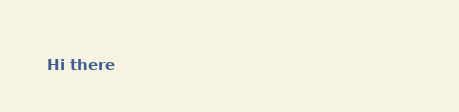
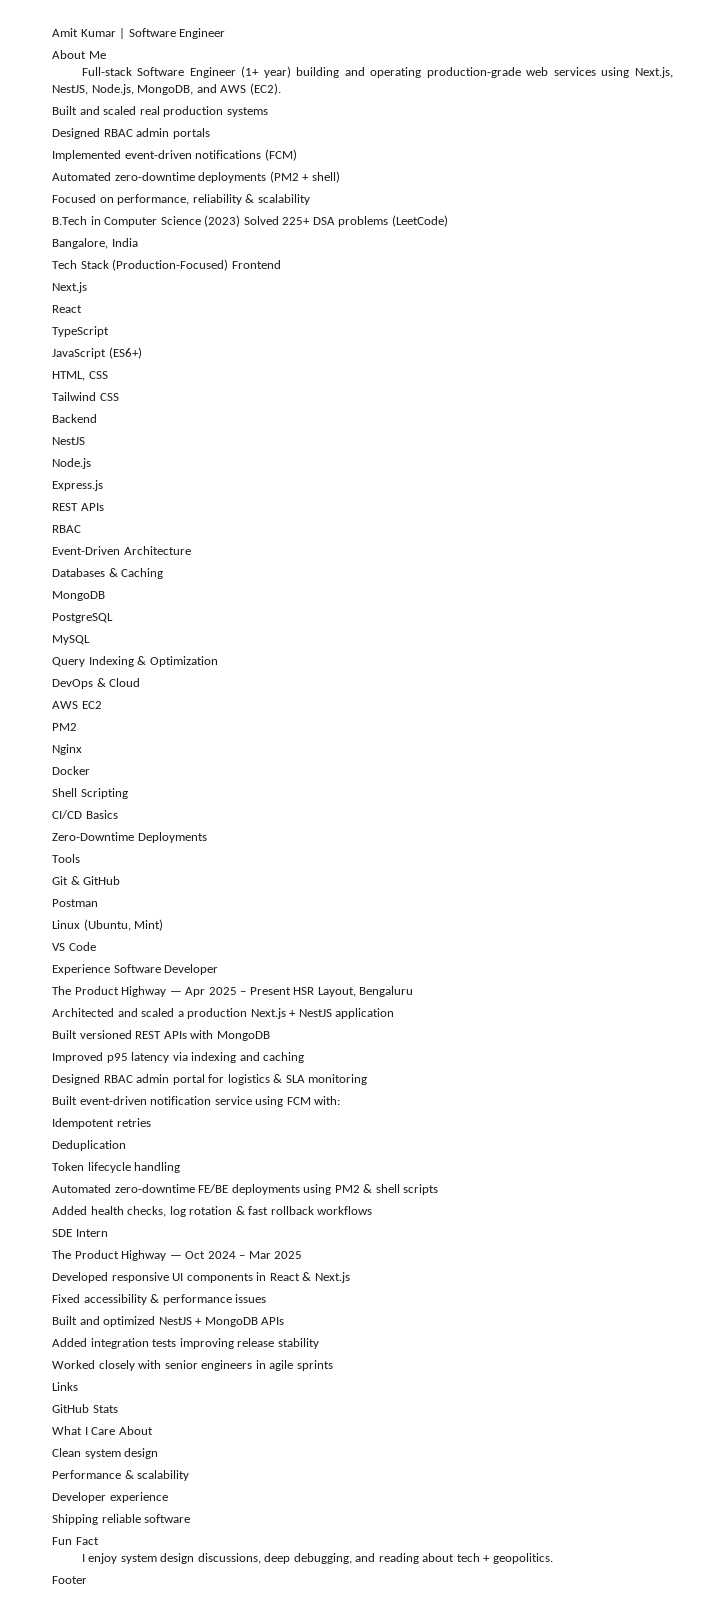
[47,59,115,70] Hi there -> [52,28,226,39] [52,50,106,59] [81,66,673,78] [52,83,281,95] [52,106,268,117] [52,128,210,139] [52,149,297,161] [52,171,340,183] [52,194,310,205] [52,215,448,227] [52,238,138,249] [52,259,281,271] [52,282,87,293] [52,305,82,313] [52,326,109,337] [52,347,142,359] [52,371,108,381] [52,392,119,401] [52,414,97,423] [52,437,85,445] [52,458,91,469] [52,480,103,491] [52,503,104,511] [52,525,81,533] [52,546,191,555] [52,568,164,579] [52,591,105,601] [52,613,113,623] [52,635,90,645] [52,656,218,667] [52,678,141,689] [52,701,102,709] [52,723,77,731] [52,744,82,755] [52,766,90,775] [52,788,128,799] [52,810,118,819] [52,832,207,843] [52,854,80,863] [52,876,121,885] [52,899,98,907] [52,919,164,931] [52,942,96,951] [52,964,219,975] [52,986,414,997] [52,1008,395,1019] [52,1030,270,1041] [52,1052,305,1063] [52,1074,368,1085] [52,1096,341,1107] [52,1118,151,1129] [52,1140,126,1151] [52,1162,181,1173] [52,1184,439,1195] [52,1206,373,1217] [52,1229,108,1237] [52,1250,303,1261] [52,1272,350,1283] [52,1294,267,1305] [52,1316,285,1327] [52,1338,319,1349] [52,1360,333,1371] [52,1382,78,1391] [52,1404,118,1413] [52,1426,153,1435] [52,1448,159,1459] [52,1470,190,1481] [52,1492,168,1503] [52,1514,191,1525] [52,1537,99,1545] [81,1553,553,1564] [52,1576,87,1584] Amit Kumar | Software Engineer // About Me // Full-stack Software Engineer (1+ year) building and operating production-grade web services using Next.js, NestJS, Node.js, MongoDB, and AWS (EC2). // Built and scaled real production systems // Designed RBAC admin portals // Implemented event-driven notifications (FCM) // Automated zero-downtime deployments (PM2 + shell) // Focused on performance, reliability & scalability // B.Tech in Computer Science (2023) Solved 225+ DSA problems (LeetCode) // Bangalore, India // Tech Stack (Production-Focused) Frontend // Next.js // React // TypeScript // JavaScript (ES6+) // HTML, CSS // Tailwind CSS // Backend // NestJS // Node.js // Express.js // REST APIs // RBAC // Event-Driven Architecture // Databases & Caching // MongoDB // PostgreSQL // MySQL // Query Indexing & Optimization // DevOps & Cloud // AWS EC2 // PM2 // Nginx // Docker // Shell Scripting // CI/CD Basics // Zero-Downtime Deployments // Tools // Git & GitHub // Postman // Linux (Ubuntu, Mint) // VS Code // Experience Software Developer // The Product Highway — Apr 2025 – Present HSR Layout, Bengaluru // Architected and scaled a production Next.js + NestJS application // Built versioned REST APIs with MongoDB // Improved p95 latency via indexing and caching // Designed RBAC admin portal for logistics & SLA monitoring // Built event-driven notification service using FCM with: // Idempotent retries // Deduplication // Token lifecycle handling // Automated zero-downtime FE/BE deployments using PM2 & shell scripts // Added health checks, log rotation & fast rollback workflows // SDE Intern // The Product Highway — Oct 2024 – Mar 2025 // Developed responsive UI components in React & Next.js // Fixed accessibility & performance issues // Built and optimized NestJS + MongoDB APIs // Added integration tests improving release stability // Worked closely with senior engineers in agile sprints // Links // GitHub Stats // What I Care About // Clean system design // Performance & scalability // Developer experience // Shipping reliable software // Fun Fact // I enjoy system design discussions, deep debugging, and reading about tech + geopolitics. // Footer

